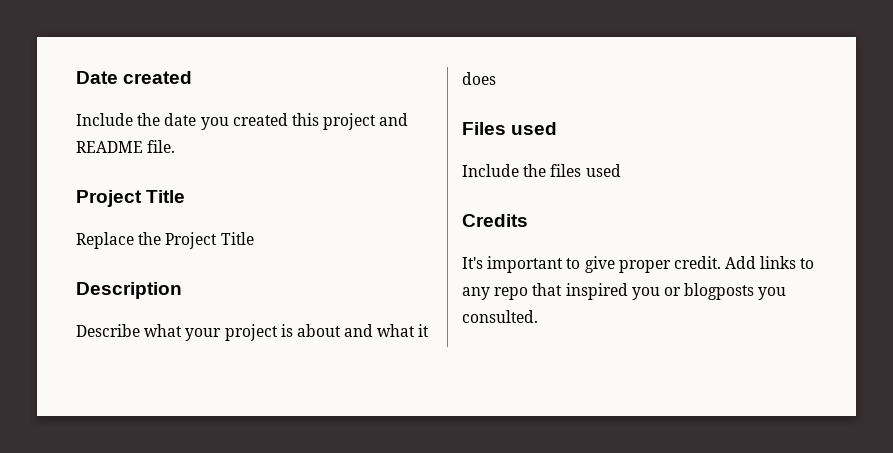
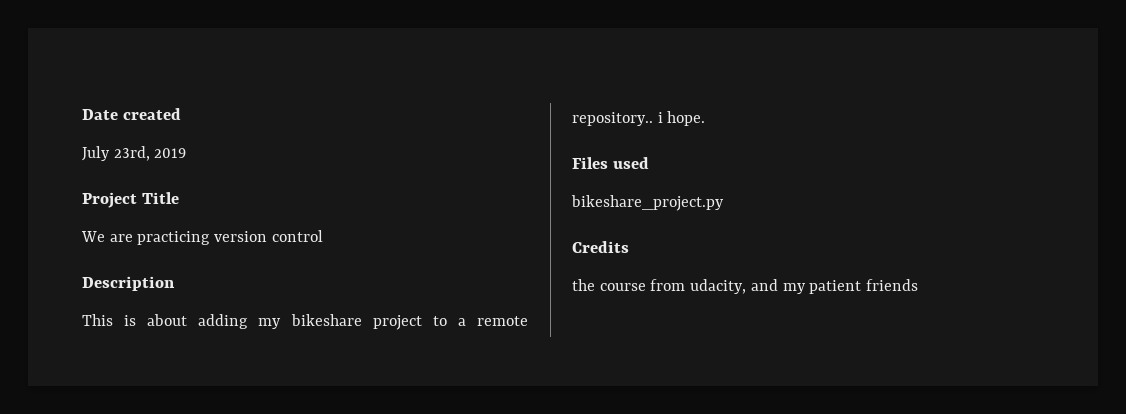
[76,113,409,130] [76,140,176,153] [76,190,186,207] [76,232,254,249] [76,282,182,299] [76,324,430,341] [462,72,496,85] [462,122,558,135] [462,164,621,177] [462,214,528,227] [462,256,815,273] [462,283,787,300] [462,310,538,323] Include the date you created this project and README file. // Project Title // Replace the Project Title // Description // Describe what your project is about and what it does // Files used // Include the files used // Credits // It's important to give proper credit. Add links to any repo that inspired you or blogposts you consulted. -> [82,146,187,161] [82,192,179,208] [81,230,323,245] [82,276,175,291] [82,314,528,330] [572,111,706,126] [572,157,649,169] [571,195,724,211] [572,241,629,253] [572,279,919,294] July 23rd, 2019 // Project Title // We are practicing version control // Description // This is about adding my bikeshare project to a remote repository.. i hope. // Files used // bikeshare_project.py // Credits // the course from udacity, and my patient friends

